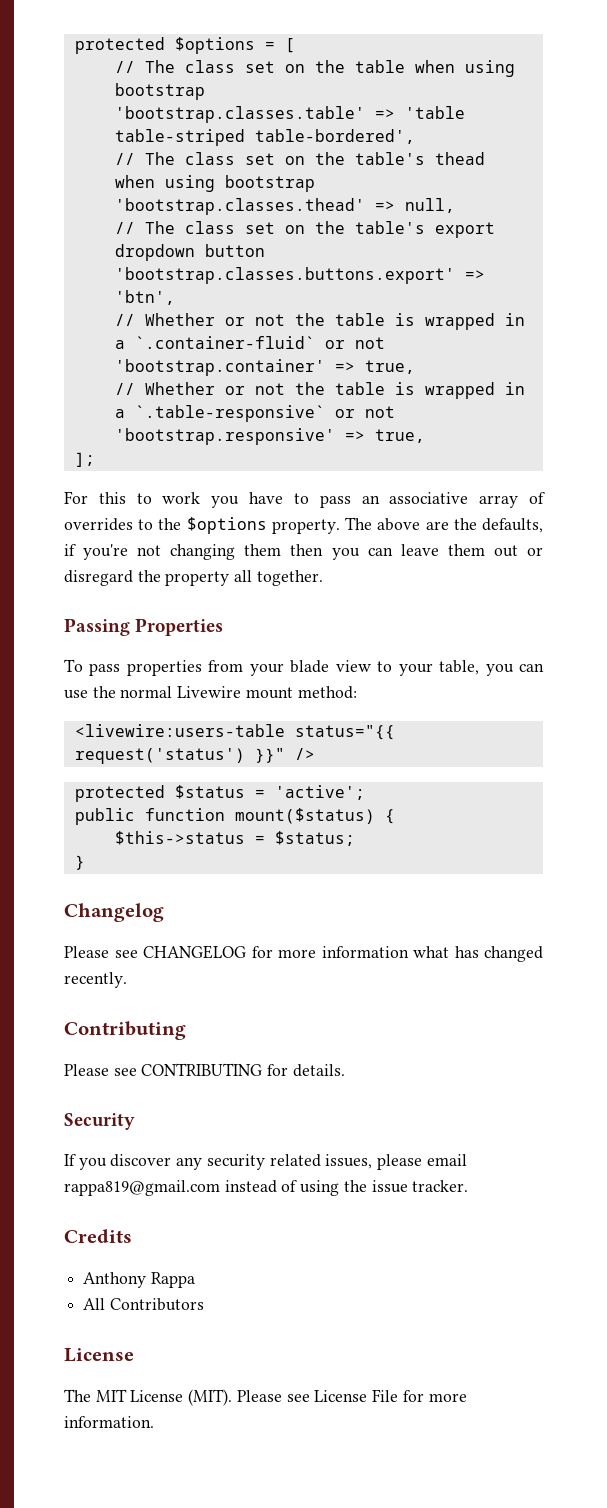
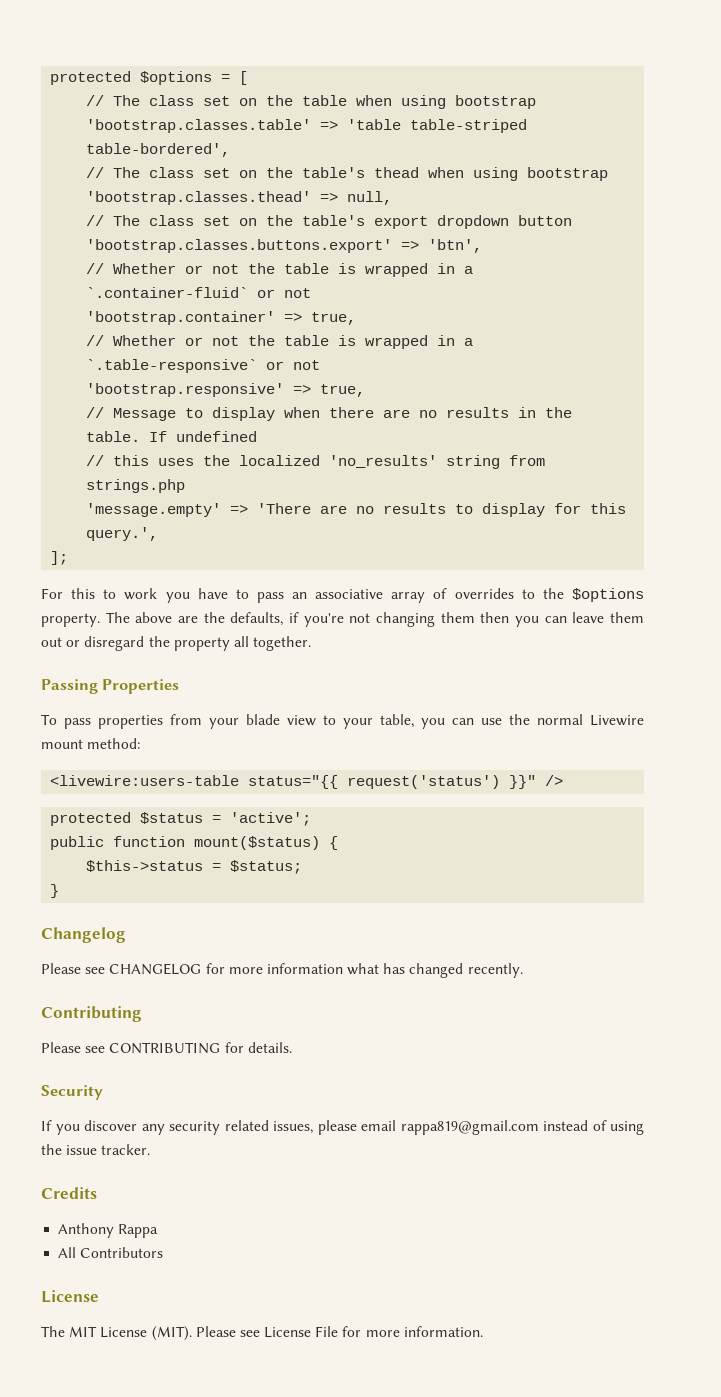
(425, 436) none -> [86,407,573,421] [86,431,258,442] [86,455,546,469] [86,479,186,493] [86,503,627,517] [86,527,159,541] // // Message to display when there are no results in the table. If undefined // // this uses the localized 'no_results' string from strings.php // 'message.empty' => 'There are no results to display for this query.',

